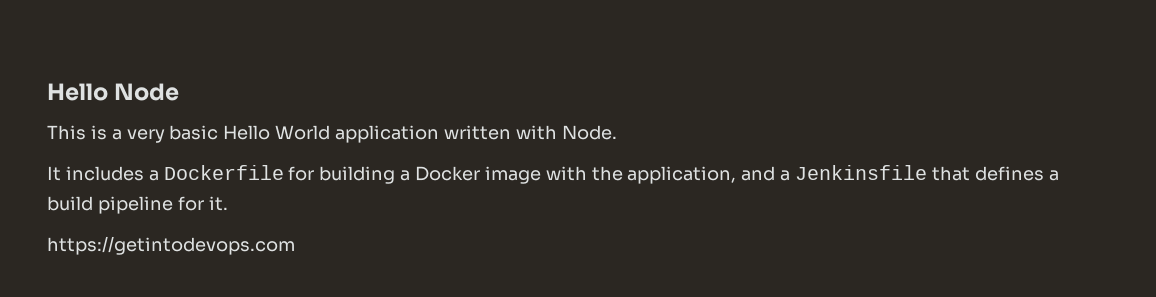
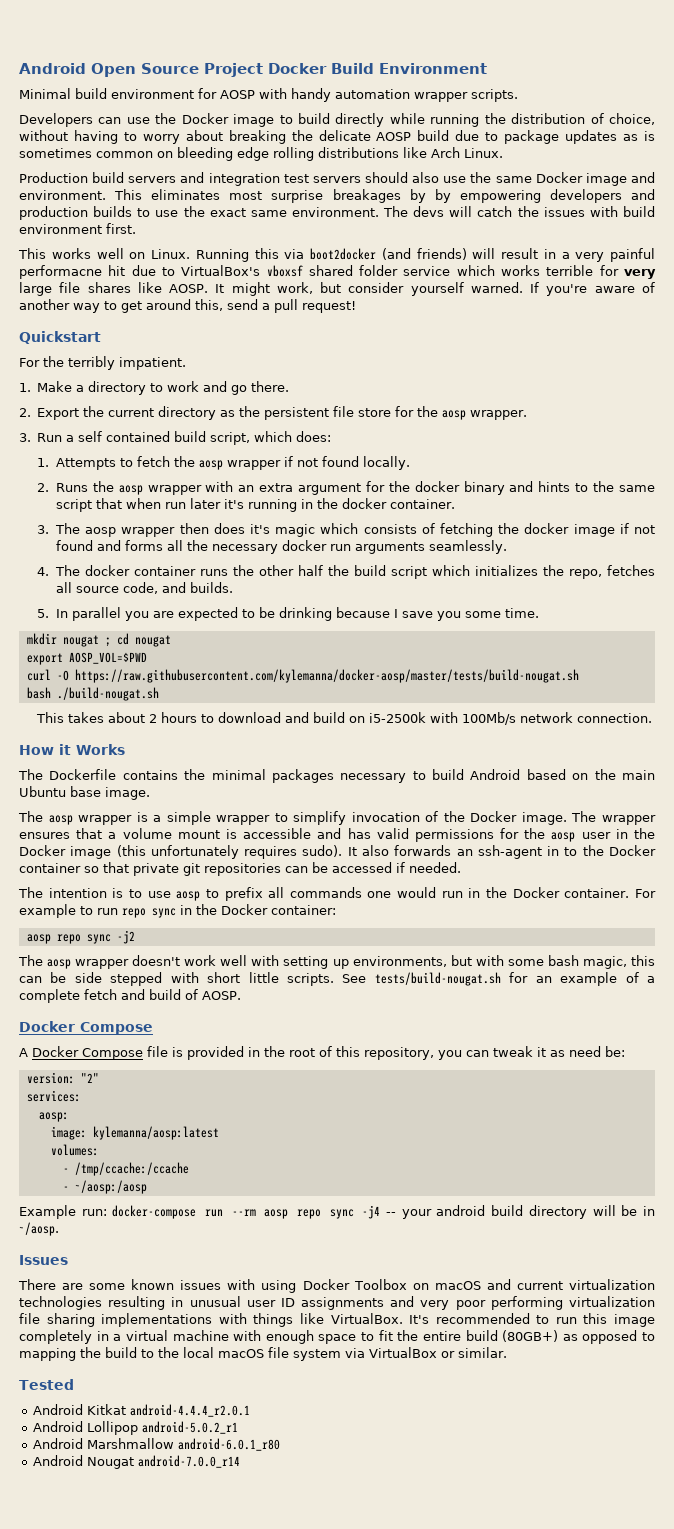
[47,83,180,101] [47,125,617,143] [47,165,1059,184] [47,196,228,214] [47,236,295,255] Hello Node // This is a very basic Hello World application written with Node. // It includes a Dockerfile for building a Docker image with the application, and a Jenkinsfile that defines a build pipeline for it. // https://getintodevops.com -> [19,63,487,77] [19,88,518,102] [19,113,656,127] [19,130,655,144] [19,147,503,161] [19,172,655,186] [19,189,656,203] [19,206,655,220] [19,223,136,234] [18,248,655,262] [19,265,656,279] [19,282,655,296] [19,299,356,313] [19,331,101,344] [19,356,186,370] [19,381,290,395] [19,406,528,420] [19,431,332,445] [37,456,410,470] [37,481,655,495] [55,498,455,512] [37,523,655,537] [55,540,507,554] [37,565,656,579] [55,582,233,594] [37,607,539,621] [26,633,171,647] [26,652,147,665] [26,669,579,683] [26,687,159,701] [36,712,653,725] [19,744,125,755] [18,769,655,783] [19,786,150,800] [18,811,657,825] [19,828,655,842] [19,845,657,859] [19,862,461,876] [18,887,656,901] [19,904,336,918] [26,930,135,944] [18,955,656,969] [19,972,656,986] [19,989,241,1003] [19,1021,153,1035] [19,1046,625,1060] [26,1072,99,1084] [26,1090,81,1102] [38,1112,69,1122] [50,1126,219,1140] [50,1144,99,1156] [62,1162,189,1176] [62,1180,147,1194] [19,1205,655,1219] [19,1222,59,1236] [19,1255,68,1265] [18,1279,655,1293] [19,1296,655,1310] [19,1313,656,1327] [19,1330,655,1344] [19,1347,507,1361] [19,1379,74,1390] [32,1404,250,1417] [32,1421,238,1435] [32,1438,280,1451] [32,1455,240,1469] Android Open Source Project Docker Build Environment // Minimal build environment for AOSP with handy automation wrapper scripts. // Developers can use the Docker image to build directly while running the distribution of choice, without having to worry about breaking the delicate AOSP build due to package updates as is sometimes common on bleeding edge rolling distributions like Arch Linux. // Production build servers and integration test servers should also use the same Docker image and environment. This eliminates most surprise breakages by by empowering developers and production builds to use the exact same environment. The devs will catch the issues with build environment first. // This works well on Linux. Running this via boot2docker (and friends) will result in a very painful performacne hit due to VirtualBox's vboxsf shared folder service which works terrible for very large file shares like AOSP. It might work, but consider yourself warned. If you're aware of another way to get around this, send a pull request! // Quickstart // For the terribly impatient. // 1. Make a directory to work and go there. // 2. Export the current directory as the persistent file store for the aosp wrapper. // 3. Run a self contained build script, which does: // 1. Attempts to fetch the aosp wrapper if not found locally. // 2. Runs the aosp wrapper with an extra argument for the docker binary and hints to the same script that when run later it's running in the docker container. // 3. The aosp wrapper then does it's magic which consists of fetching the docker image if not found and forms all the necessary docker run arguments seamlessly. // 4. The docker container runs the other half the build script which initializes the repo, fetches all source code, and builds. // 5. In parallel you are expected to be drinking because I save you some time. // mkdir nougat ; cd nougat // export AOSP_VOL=$PWD // curl -O https://raw.githubusercontent.com/kylemanna/docker-aosp/master/tests/build-nougat.sh // bash ./build-nougat.sh // This takes about 2 hours to download and build on i5-2500k with 100Mb/s network connection. // How it Works // The Dockerfile contains the minimal packages necessary to build Android based on the main Ubuntu base image. // The aosp wrapper is a simple wrapper to simplify invocation of the Docker image. The wrapper ensures that a volume mount is accessible and has valid permissions for the aosp user in the Docker image (this unfortunately requires sudo). It also forwards an ssh-agent in to the Docker container so that private git repositories can be accessed if needed. // The intention is to use aosp to prefix all commands one would run in the Docker container. For example to run repo sync in the Docker container: // aosp repo sync -j2 // The aosp wrapper doesn't work well with setting up environments, but with some bash magic, this can be side stepped with short little scripts. See tests/build-nougat.sh for an example of a complete fetch and build of AOSP. // Docker Compose // A Docker Compose file is provided in the root of this repository, you can tweak it as need be: // version: "2" // services: // aosp: // image: kylemanna/aosp:latest // volumes: // - /tmp/ccache:/ccache // - ~/aosp:/aosp // Example run: docker-compose run --rm aosp repo sync -j4 -- your android build directory will be in ~/aosp. // Issues // There are some known issues with using Docker Toolbox on macOS and current virtualization technologies resulting in unusual user ID assignments and very poor performing virtualization file sharing implementations with things like VirtualBox. It's recommended to run this image completely in a virtual machine with enough space to fit the entire build (80GB+) as opposed to mapping the build to the local macOS file system via VirtualBox or similar. // Tested // Android Kitkat android-4.4.4_r2.0.1 // Android Lollipop android-5.0.2_r1 // Android Marshmallow android-6.0.1_r80 // Android Nougat android-7.0.0_r14

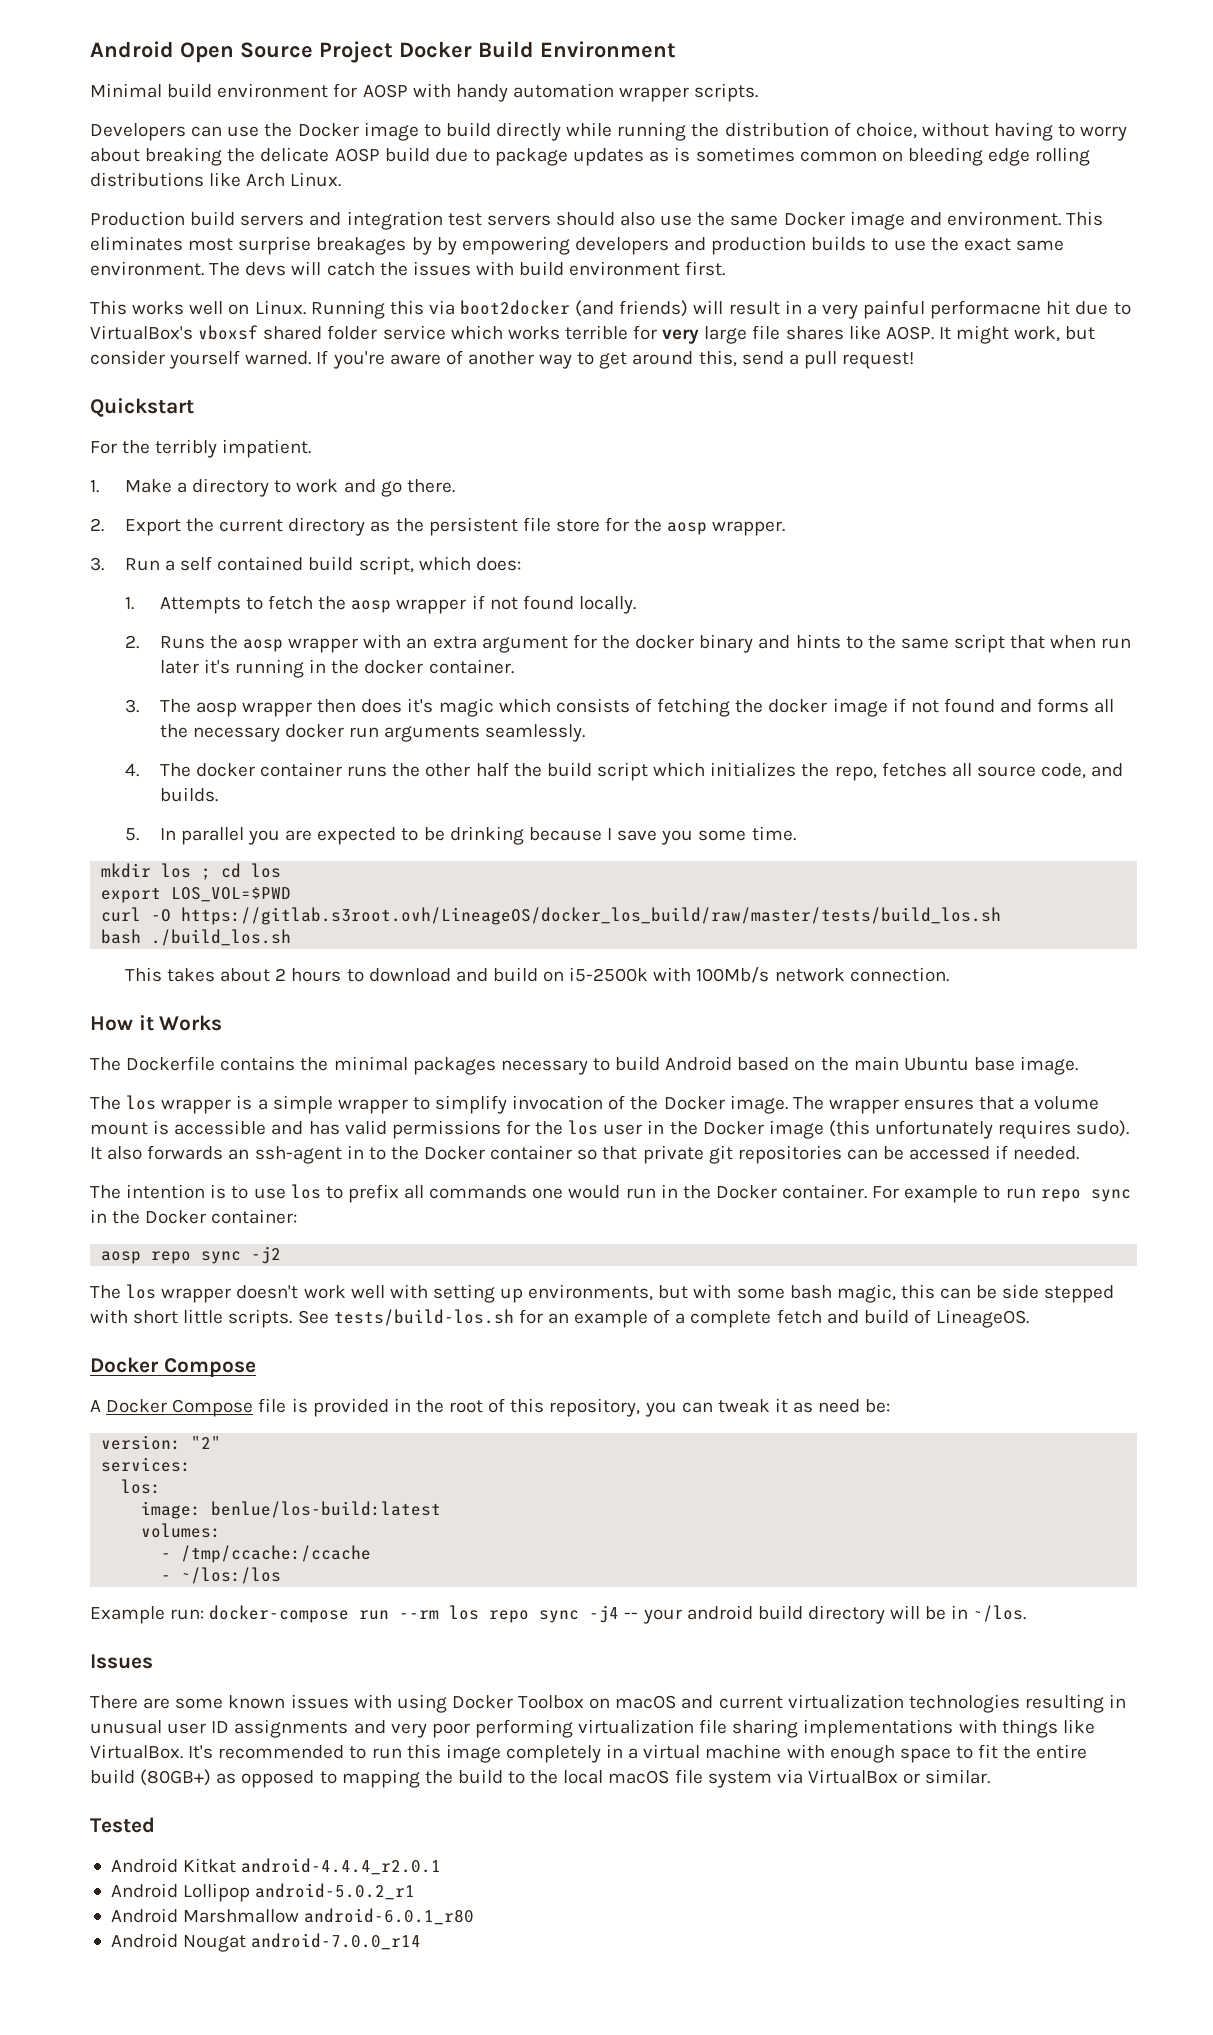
[62,635,99,647] nougat -> [161,863,192,878] los
[134,635,171,647] nougat -> [251,863,282,878] los
[68,652,147,664] AOSP_VOL=$PWD -> [171,887,292,902] LOS_VOL=$PWD
[74,669,579,683] [26,687,159,701] https://raw.githubusercontent.com/kylemanna/docker-aosp/master/tests/build-nougat.sh // bash ./build-nougat.sh -> [181,907,1002,925] [101,929,292,946] https://gitlab.s3root.ovh/LineageOS/docker_los_build/raw/master/tests/build_los.sh // bash ./build_los.sh
[48,815,73,825] aosp -> [126,1095,157,1110] los
[551,832,576,842] aosp -> [568,1120,599,1135] los
[176,891,201,901] aosp -> [290,1184,321,1199] los
[47,959,72,969] aosp -> [126,1284,157,1299] los
[374,972,501,986] tests/build-nougat.sh -> [333,1309,514,1326] tests/build-los.sh
[202,991,241,1000] AOSP. -> [936,1309,1030,1328] LineageOS.
[38,1112,69,1122] aosp: -> [121,1479,162,1494] los:
[92,1126,219,1140] kylemanna/aosp:latest -> [211,1501,442,1518] benlue/los-build:latest
[74,1180,147,1194] ~/aosp:/aosp -> [181,1567,282,1584] ~/los:/los
[264,1209,289,1219] aosp -> [449,1605,480,1620] los
[19,1222,59,1236] ~/aosp. -> [973,1605,1027,1622] ~/los.

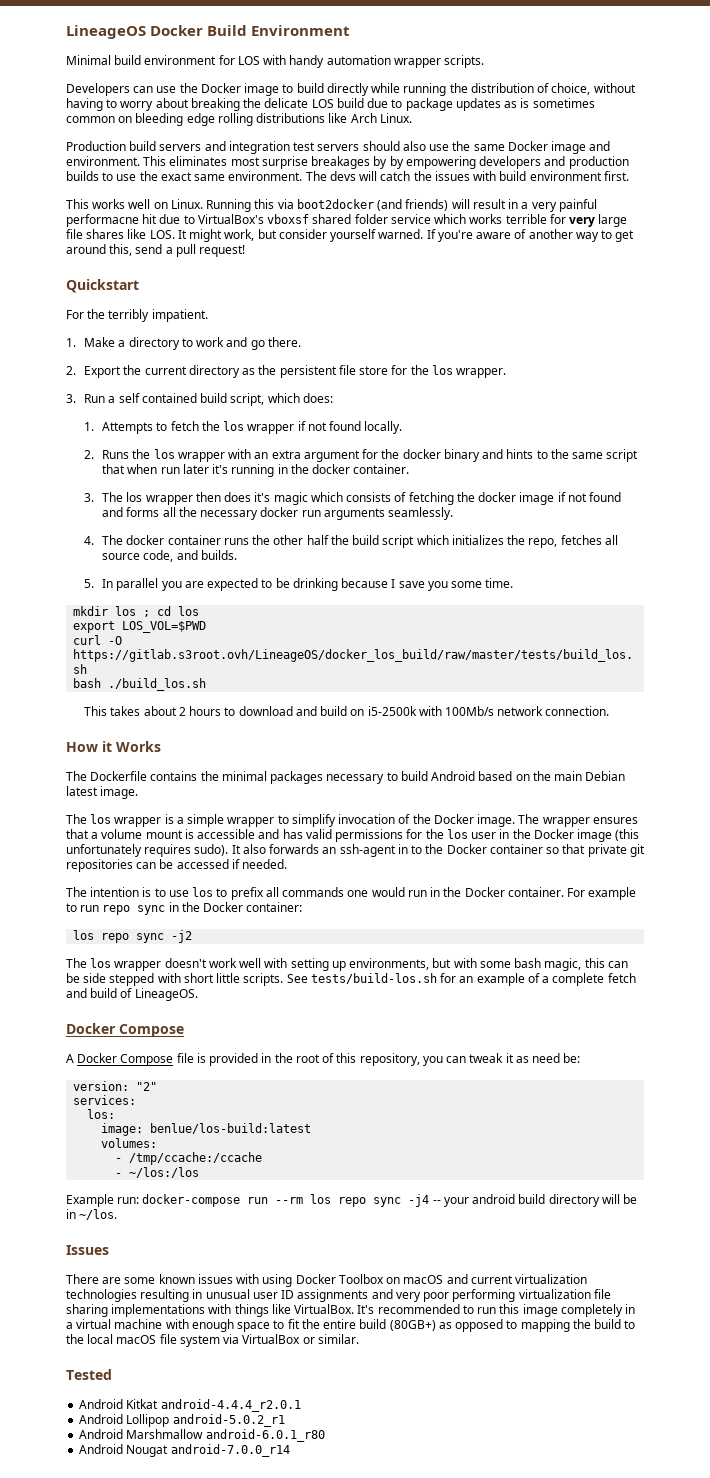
[90,41,393,63] Android Open Source Project -> [66,25,146,39] LineageOS
[362,84,408,98] AOSP -> [237,56,260,65] LOS
[334,148,380,162] AOSP -> [311,99,334,108] LOS
[885,326,934,340] AOSP. -> [149,230,175,239] LOS.
[667,522,708,535] aosp -> [431,365,453,375] los
[351,600,392,613] aosp -> [223,421,245,431] los
[243,639,284,652] aosp -> [153,449,175,459] los
[195,702,237,717] aosp -> [126,492,143,502] los
[903,1057,1015,1071] Ubuntu base -> [585,771,626,781] [66,786,98,796] Debian latest
[101,1251,142,1264] aosp -> [73,930,95,940] los

